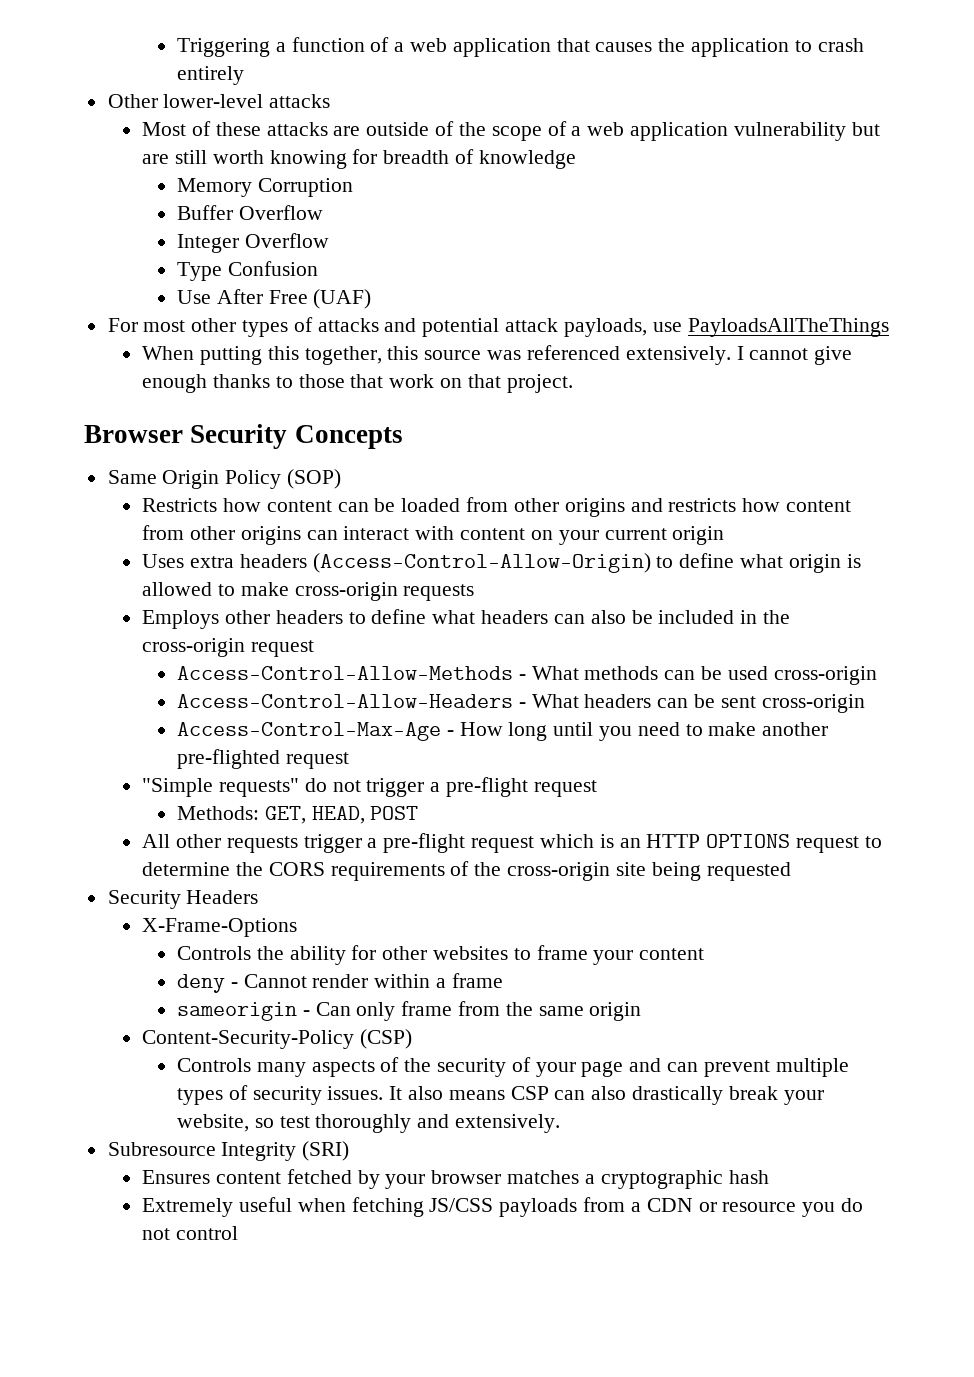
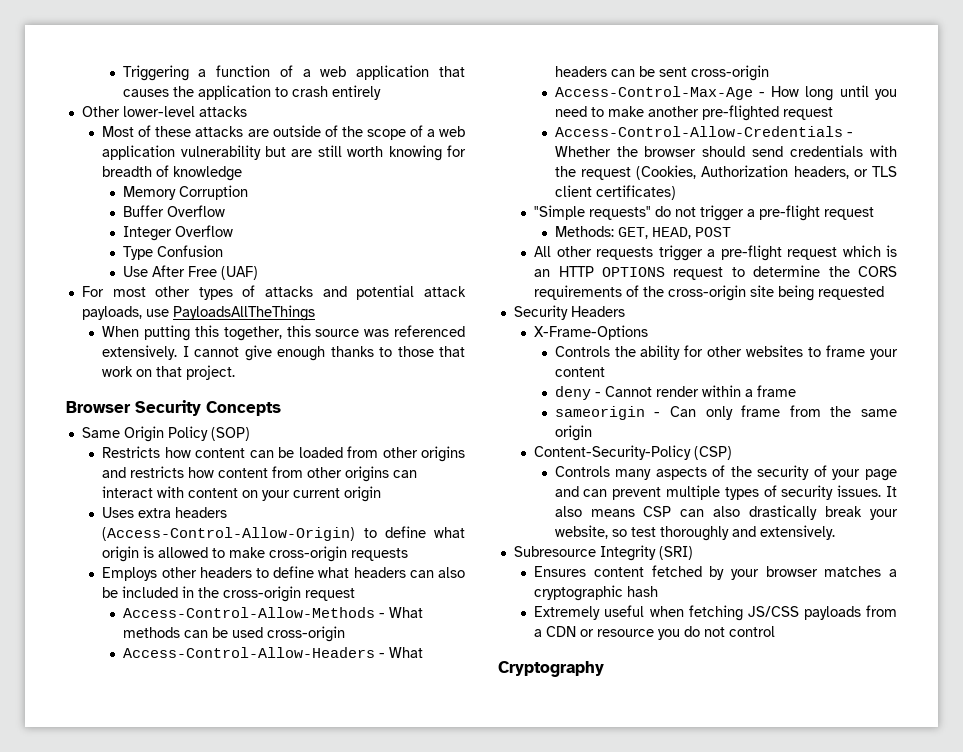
(349, 760) none -> [554,126,853,137] [554,145,897,157] [554,165,897,180] [554,185,676,200] // Access-Control-Allow-Credentials - Whether the browser should send credentials with the request (Cookies, Authorization headers, or TLS client certificates)
(239, 1233) none -> [498,661,604,677] // Cryptography

